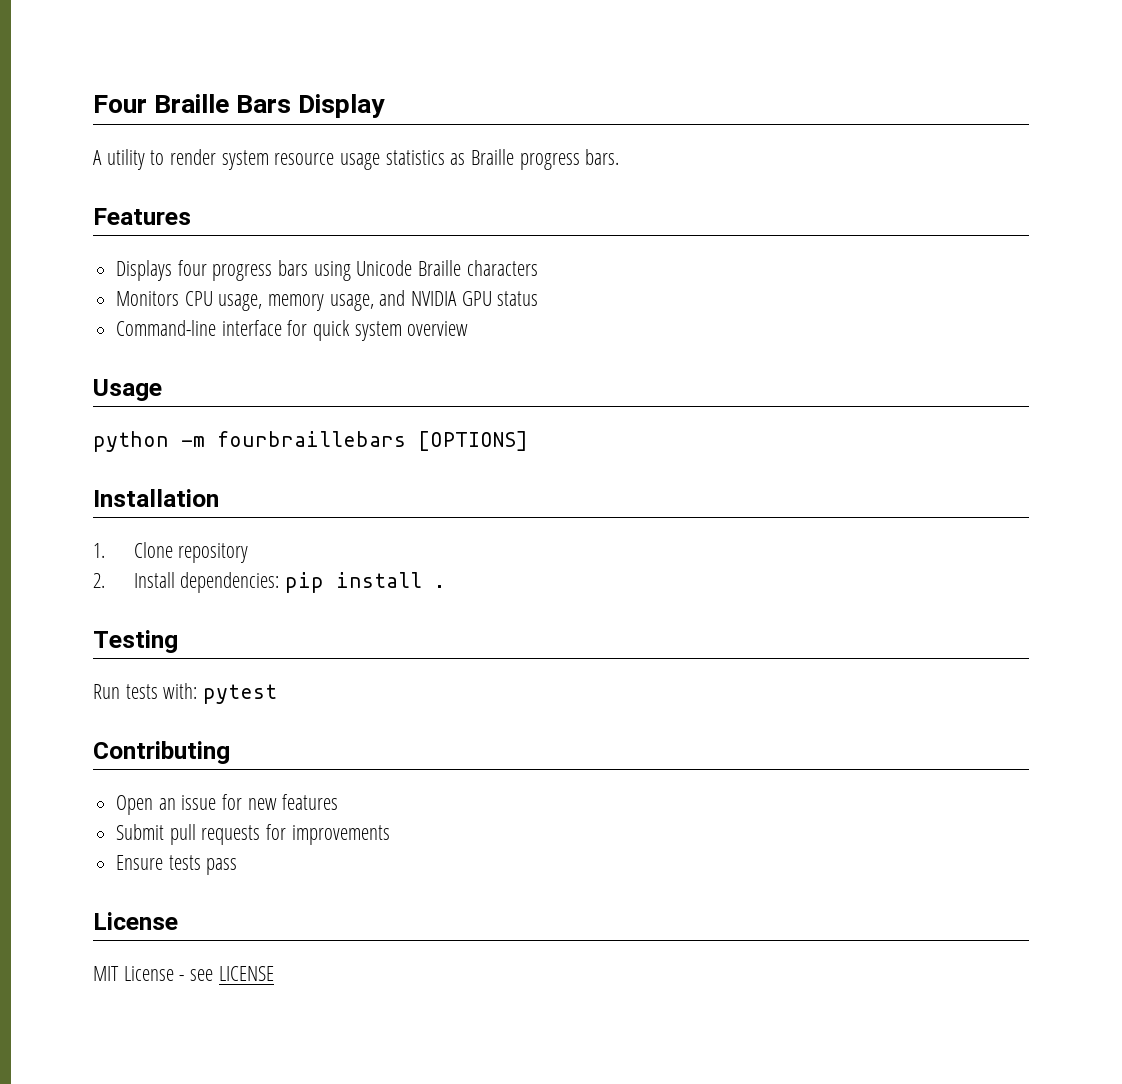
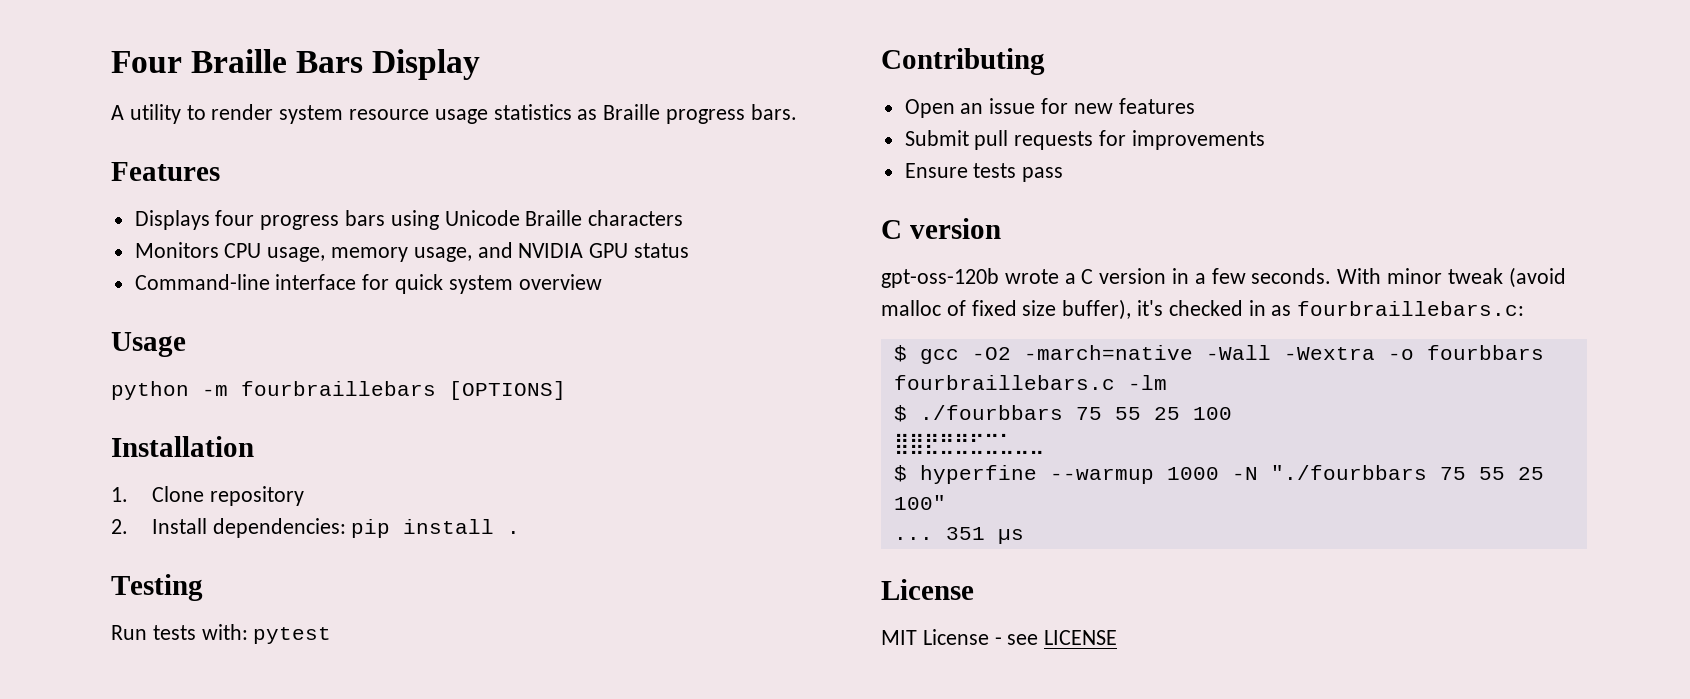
(238, 866) none -> [881,218,1001,239] [881,267,1566,288] [881,299,1525,320] [893,345,1544,364] [893,375,1167,390] [893,405,1232,422] [893,433,1044,454] [893,465,1544,484] [893,495,946,510] [893,527,1024,544] // C version // gpt-oss-120b wrote a C version in a few seconds. With minor tweak (avoid malloc of fixed size buffer), it's checked in as fourbraillebars.c: // $ gcc -O2 -march=native -Wall -Wextra -o fourbbars fourbraillebars.c -lm // $ ./fourbbars 75 55 25 100 // ⣿⣿⣟⣛⣛⣋⣉⣁⣀⣀ // $ hyperfine --warmup 1000 -N "./fourbbars 75 55 25 100" // ... 351 µs

